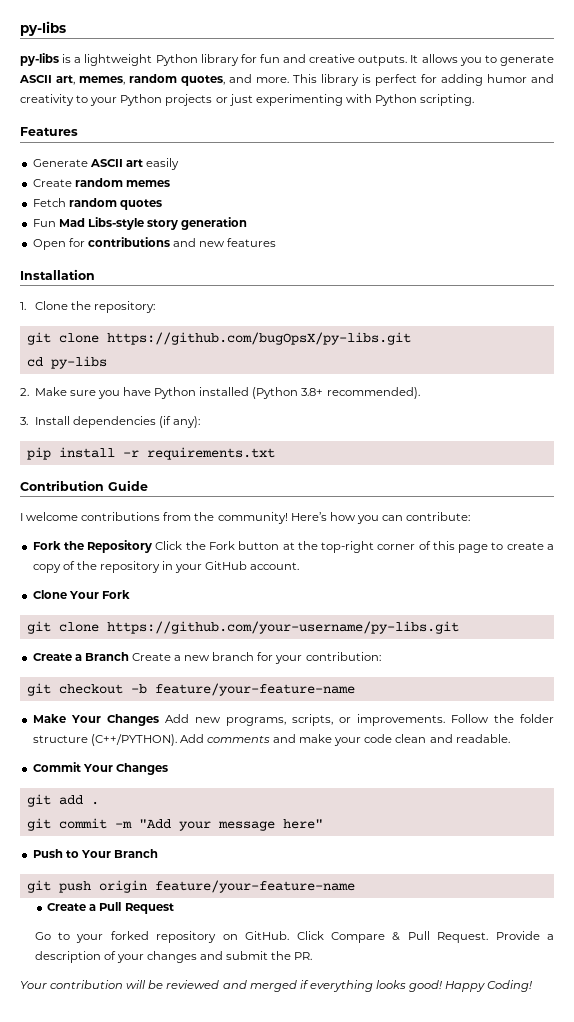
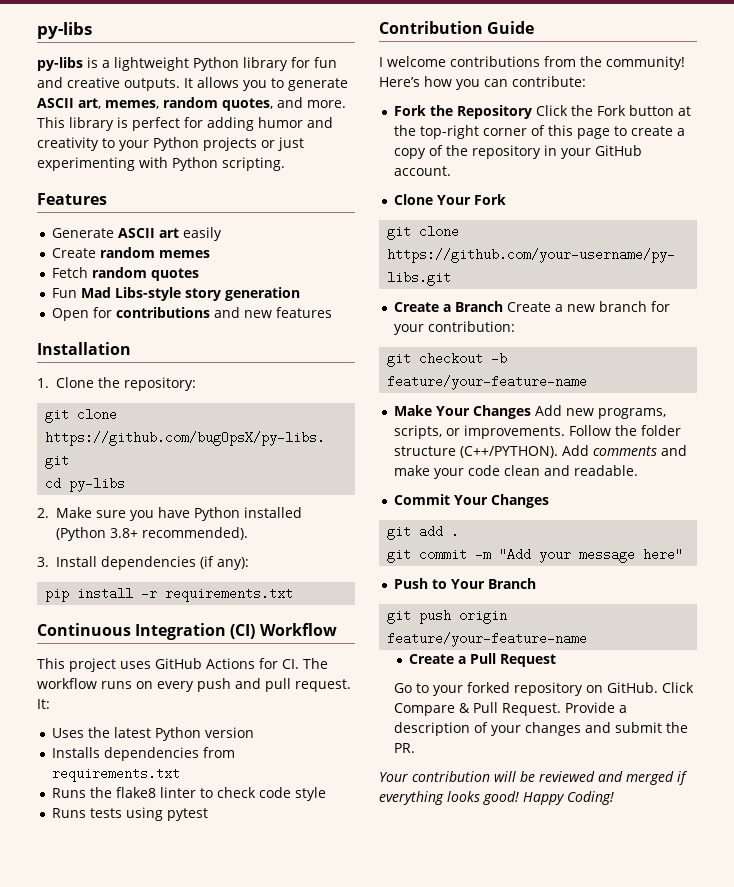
(275, 453) none -> [37,623,337,640] [37,658,328,672] [37,678,351,692] [37,699,50,709] [51,727,254,741] [51,747,235,761] [51,767,180,782] [51,787,326,801] [51,807,208,821] // Continuous Integration (CI) Workflow // This project uses GitHub Actions for CI. The workflow runs on every push and pull request. It: // Uses the latest Python version // Installs dependencies from requirements.txt // Runs the flake8 linter to check code style // Runs tests using pytest

